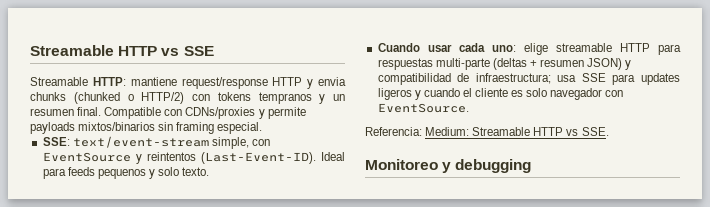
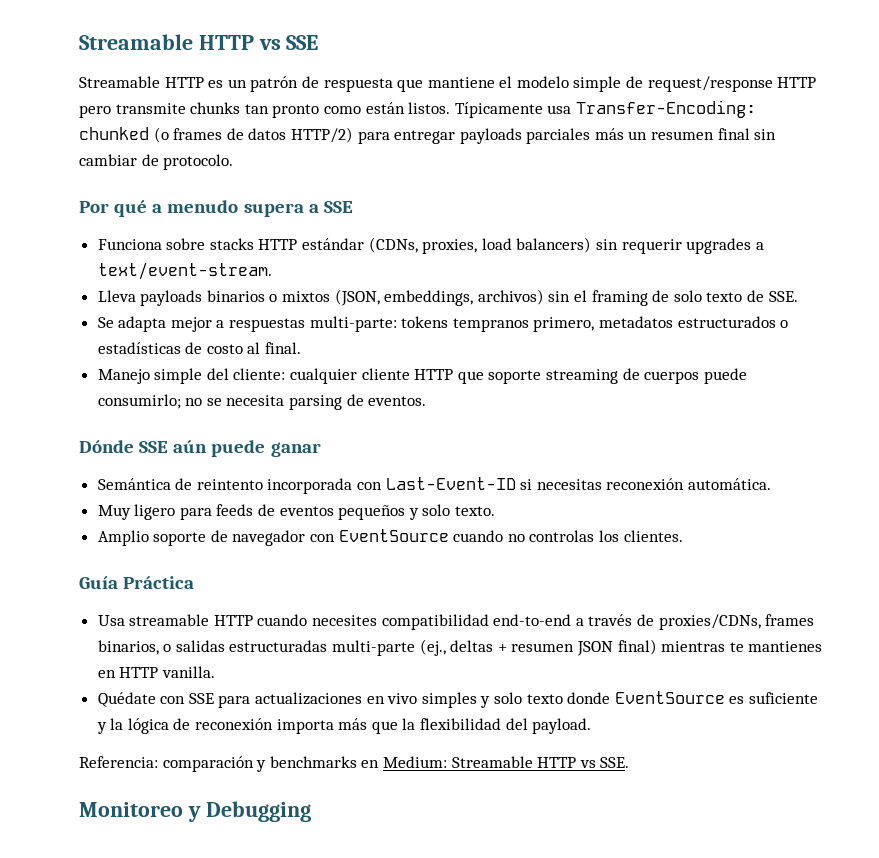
[92,77,346,89] [30,92,345,104] [30,107,306,119] [30,122,263,134] [42,136,270,149] [42,152,345,164] [42,167,210,179] [377,43,681,55] [377,58,632,70] [377,73,680,85] [377,88,624,100] [377,103,469,113] [365,127,422,136] HTTP: mantiene request/response HTTP y envia chunks (chunked o HTTP/2) con tokens tempranos y un resumen final. Compatible con CDNs/proxies y permite payloads mixtos/binarios sin framing especial. // SSE: text/event-stream simple, con EventSource y reintentos (Last-Event-ID). Ideal para feeds pequenos y solo texto. // Cuando usar cada uno: elige streamable HTTP para respuestas multi-parte (deltas + resumen JSON) y compatibilidad de infraestructura; usa SSE para updates ligeros y cuando el cliente es solo navegador con EventSource. // Referencia: -> [164,76,817,92] [79,100,756,118] [79,127,777,144] [79,154,234,170] [79,200,353,217] [97,237,764,254] [97,262,272,280] [97,289,798,306] [97,316,789,332] [97,342,302,354] [97,368,747,384] [97,394,427,410] [79,440,321,457] [97,477,772,494] [97,504,496,520] [97,529,683,546] [79,576,195,589] [97,614,815,630] [97,639,823,656] [97,666,215,678] [97,691,818,708] [96,718,592,734] [79,756,380,772] HTTP es un patrón de respuesta que mantiene el modelo simple de request/response HTTP pero transmite chunks tan pronto como están listos. Típicamente usa Transfer-Encoding: chunked (o frames de datos HTTP/2) para entregar payloads parciales más un resumen final sin cambiar de protocolo. // Por qué a menudo supera a SSE // Funciona sobre stacks HTTP estándar (CDNs, proxies, load balancers) sin requerir upgrades a text/event-stream. // Lleva payloads binarios o mixtos (JSON, embeddings, archivos) sin el framing de solo texto de SSE. // Se adapta mejor a respuestas multi-parte: tokens tempranos primero, metadatos estructurados o estadísticas de costo al final. // Manejo simple del cliente: cualquier cliente HTTP que soporte streaming de cuerpos puede consumirlo; no se necesita parsing de eventos. // Dónde SSE aún puede ganar // Semántica de reintento incorporada con Last-Event-ID si necesitas reconexión automática. // Muy ligero para feeds de eventos pequeños y solo texto. // Amplio soporte de navegador con EventSource cuando no controlas los clientes. // Guía Práctica // Usa streamable HTTP cuando necesites compatibilidad end-to-end a través de proxies/CDNs, frames binarios, o salidas estructuradas multi-parte (ej., deltas + resumen JSON final) mientras te mantienes en HTTP vanilla. // Quédate con SSE para actualizaciones en vivo simples y solo texto donde EventSource es suficiente y la lógica de reconexión importa más que la flexibilidad del payload. // Referencia: comparación y benchmarks en
[455,159,532,173] debugging -> [205,801,311,822] Debugging

